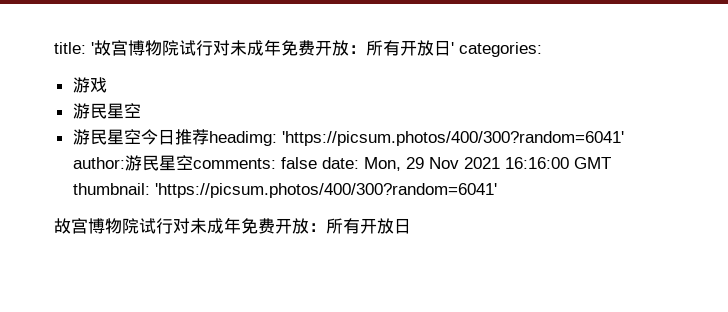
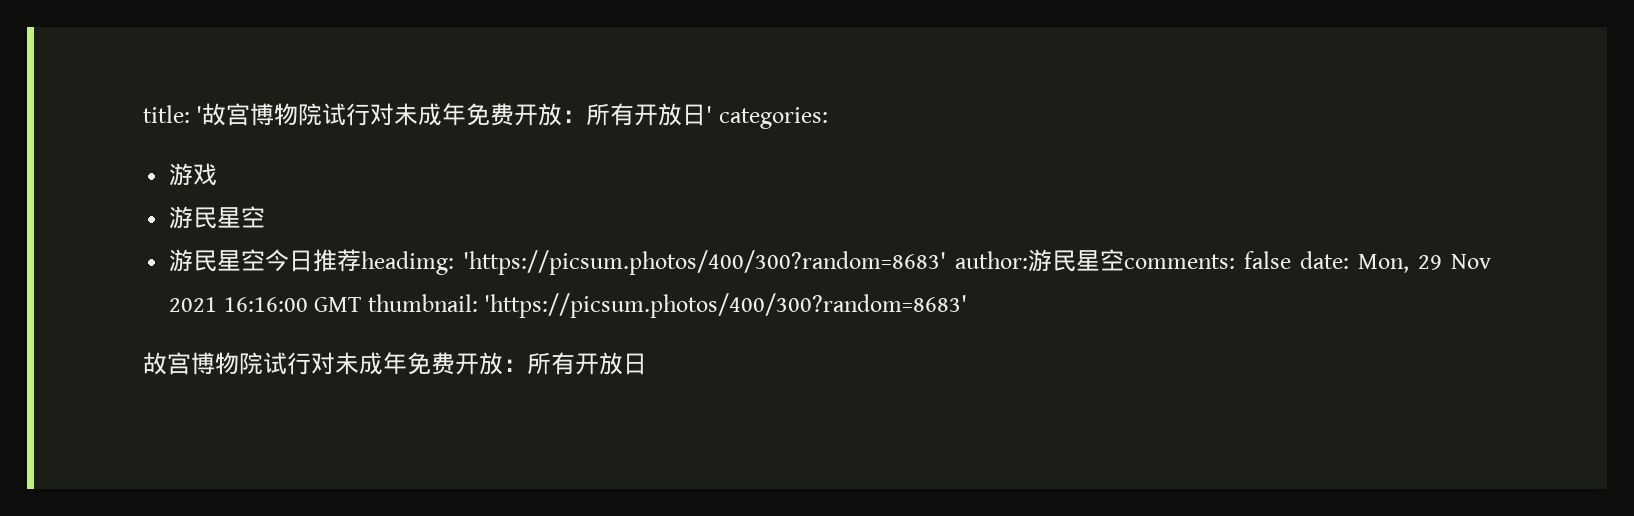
[281,131,624,146] 'https://picsum.photos/400/300?random=6041' -> [463,250,947,275] 'https://picsum.photos/400/300?random=8683'
[154,183,497,198] 'https://picsum.photos/400/300?random=6041' -> [484,293,968,318] 'https://picsum.photos/400/300?random=8683'

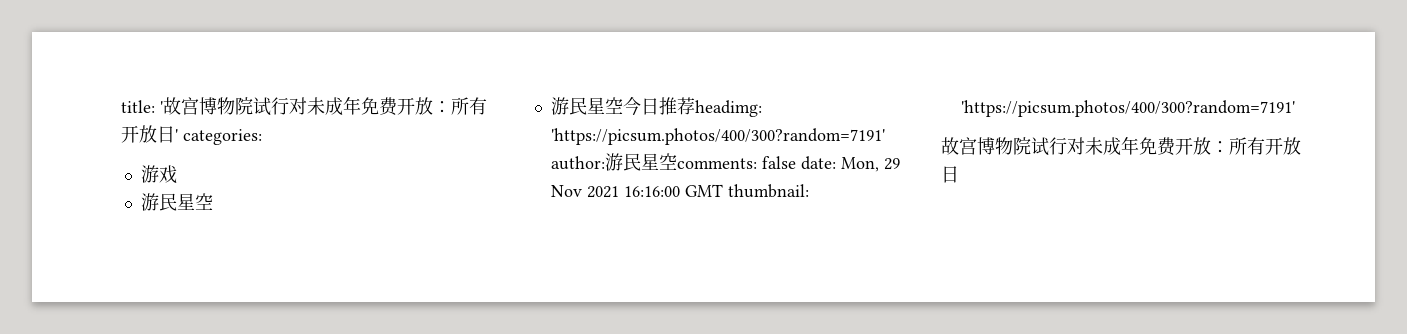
[463,250,947,275] 'https://picsum.photos/400/300?random=8683' -> [550,128,885,145] 'https://picsum.photos/400/300?random=7191'
[484,293,968,318] 'https://picsum.photos/400/300?random=8683' -> [960,100,1295,117] 'https://picsum.photos/400/300?random=7191'

